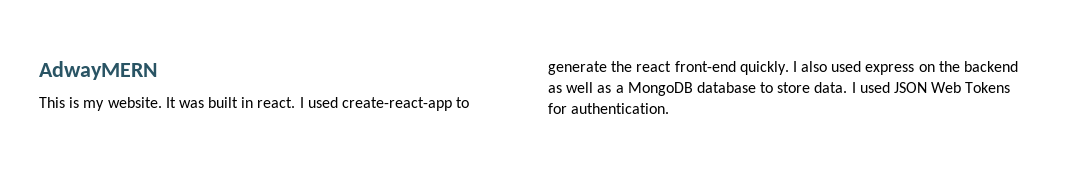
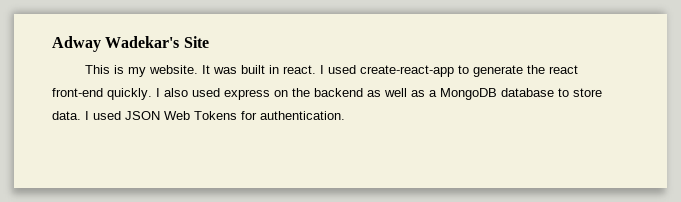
[39,61,157,80] AdwayMERN -> [52,36,209,52] Adway Wadekar's Site

